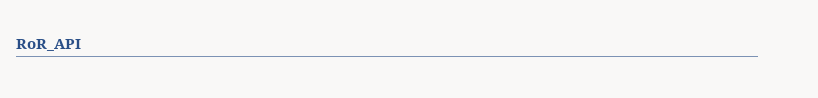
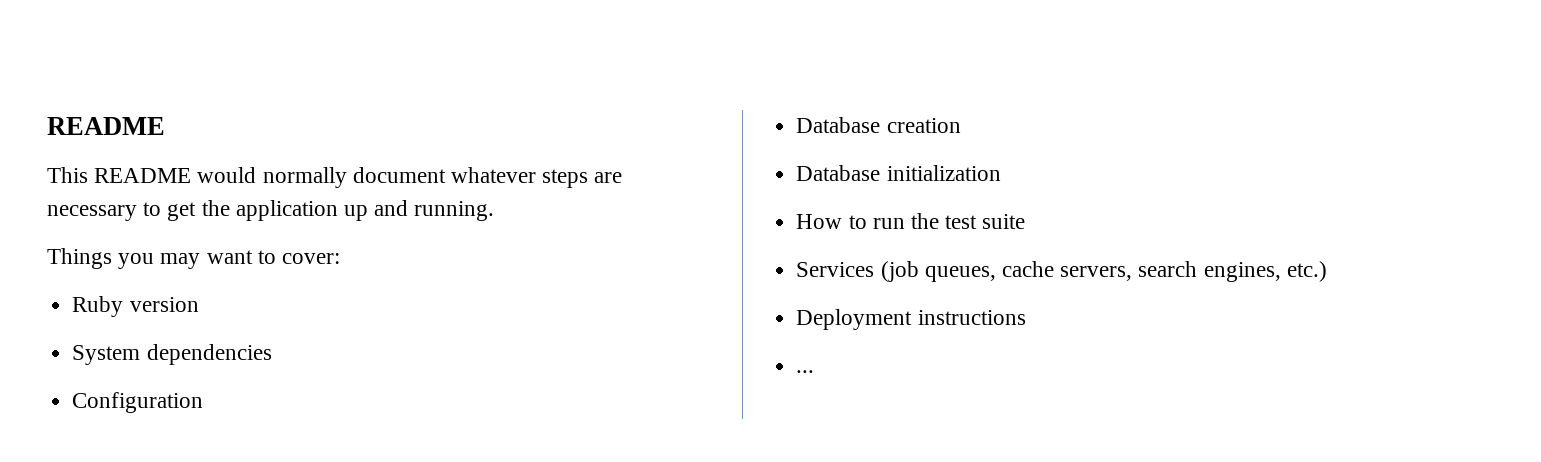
[16,39,81,51] RoR_API -> [47,117,165,135] [47,167,623,188] [47,200,495,221] [47,248,341,269] [72,296,199,317] [72,344,272,365] [72,392,204,413] [796,117,961,133] [796,165,1001,181] [796,213,1026,229] [796,261,1327,282] [796,309,1026,330] [796,370,815,373] README // This README would normally document whatever steps are necessary to get the application up and running. // Things you may want to cover: // Ruby version // System dependencies // Configuration // Database creation // Database initialization // How to run the test suite // Services (job queues, cache servers, search engines, etc.) // Deployment instructions // ...

